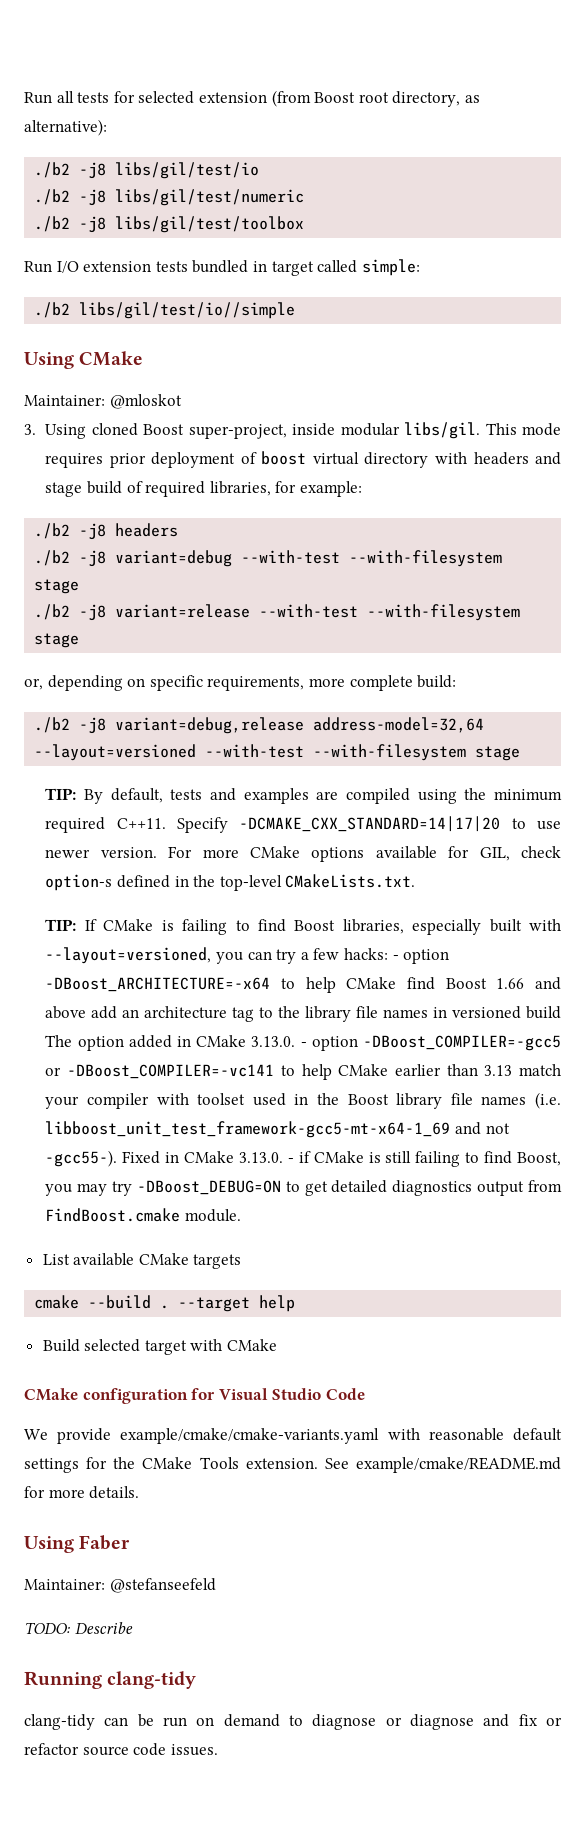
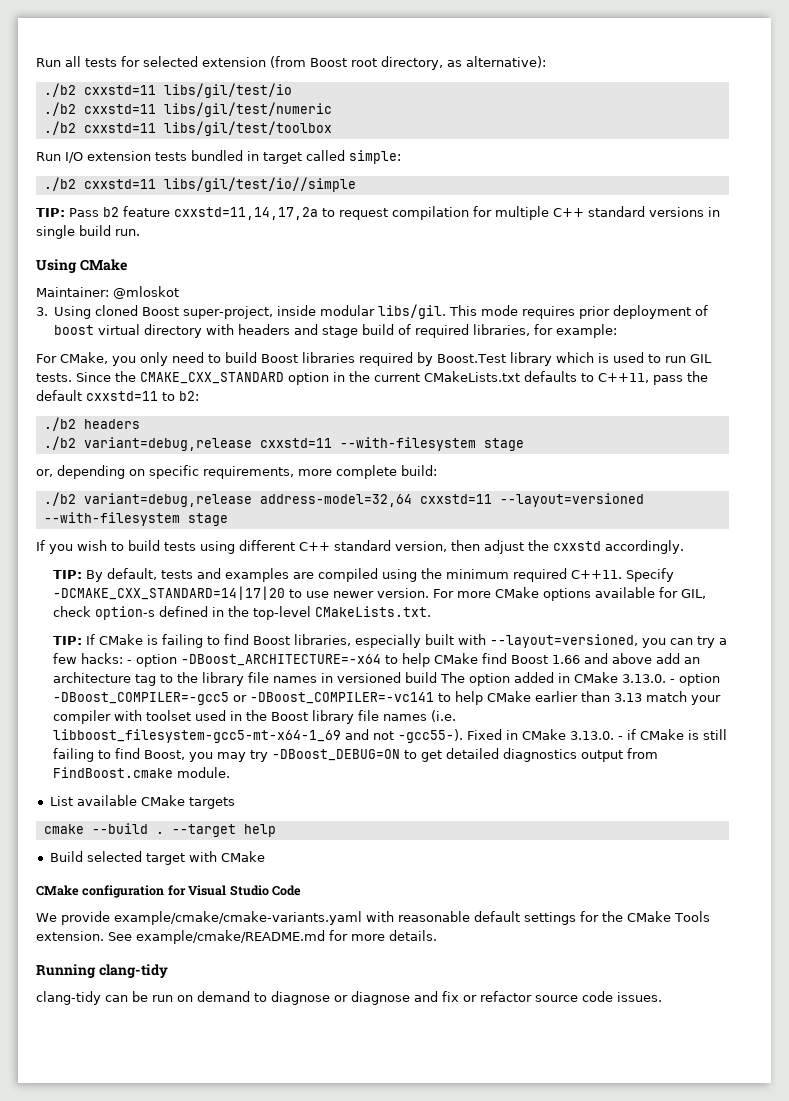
[79,162,107,179] -j8 -> [83,85,156,95] cxxstd=11
[79,189,107,206] -j8 -> [83,104,156,114] cxxstd=11
[79,216,107,233] -j8 -> [83,123,156,133] cxxstd=11
(71, 310) none -> [83,179,156,189] cxxstd=11
(296, 310) none -> [36,206,720,220] [36,225,140,239] // TIP: Pass b2 feature cxxstd=11,14,17,2a to request compilation for multiple C++ standard versions in single build run.
[34,523,107,540] // ./b2 -j8 -> [36,352,712,366] [36,371,708,385] [36,390,199,401] [43,417,76,431] // For CMake, you only need to build Boost libraries required by Boost.Test library which is used to run GIL tests. Since the CMAKE_CXX_STANDARD option in the current CMakeLists.txt defaults to C++11, pass the default cxxstd=11 to b2: // ./b2
[79,550,503,567] [34,579,80,594] [34,604,359,621] -j8 variant=debug --with-test --with-filesystem stage // ./b2 -j8 variant=release --with-test -> [83,437,332,451] variant=debug,release cxxstd=11
[79,717,107,734] -j8 -> (76, 499) none
[34,744,521,761] --layout=versioned --with-test --with-filesystem stage -> [419,493,644,507] [43,512,228,526] [36,540,684,554] cxxstd=11 --layout=versioned --with-filesystem stage // If you wish to build tests using different C++ standard version, then adjust the cxxstd accordingly.
[45,1121,451,1138] libboost_unit_test_framework-gcc5-mt-x64-1_69 -> [52,729,341,743] libboost_filesystem-gcc5-mt-x64-1_69
[24,1535,131,1553] [24,1578,216,1593] [24,1622,133,1634] // Using Faber // Maintainer: @stefanseefeld // TODO: Describe -> (437, 935) none

